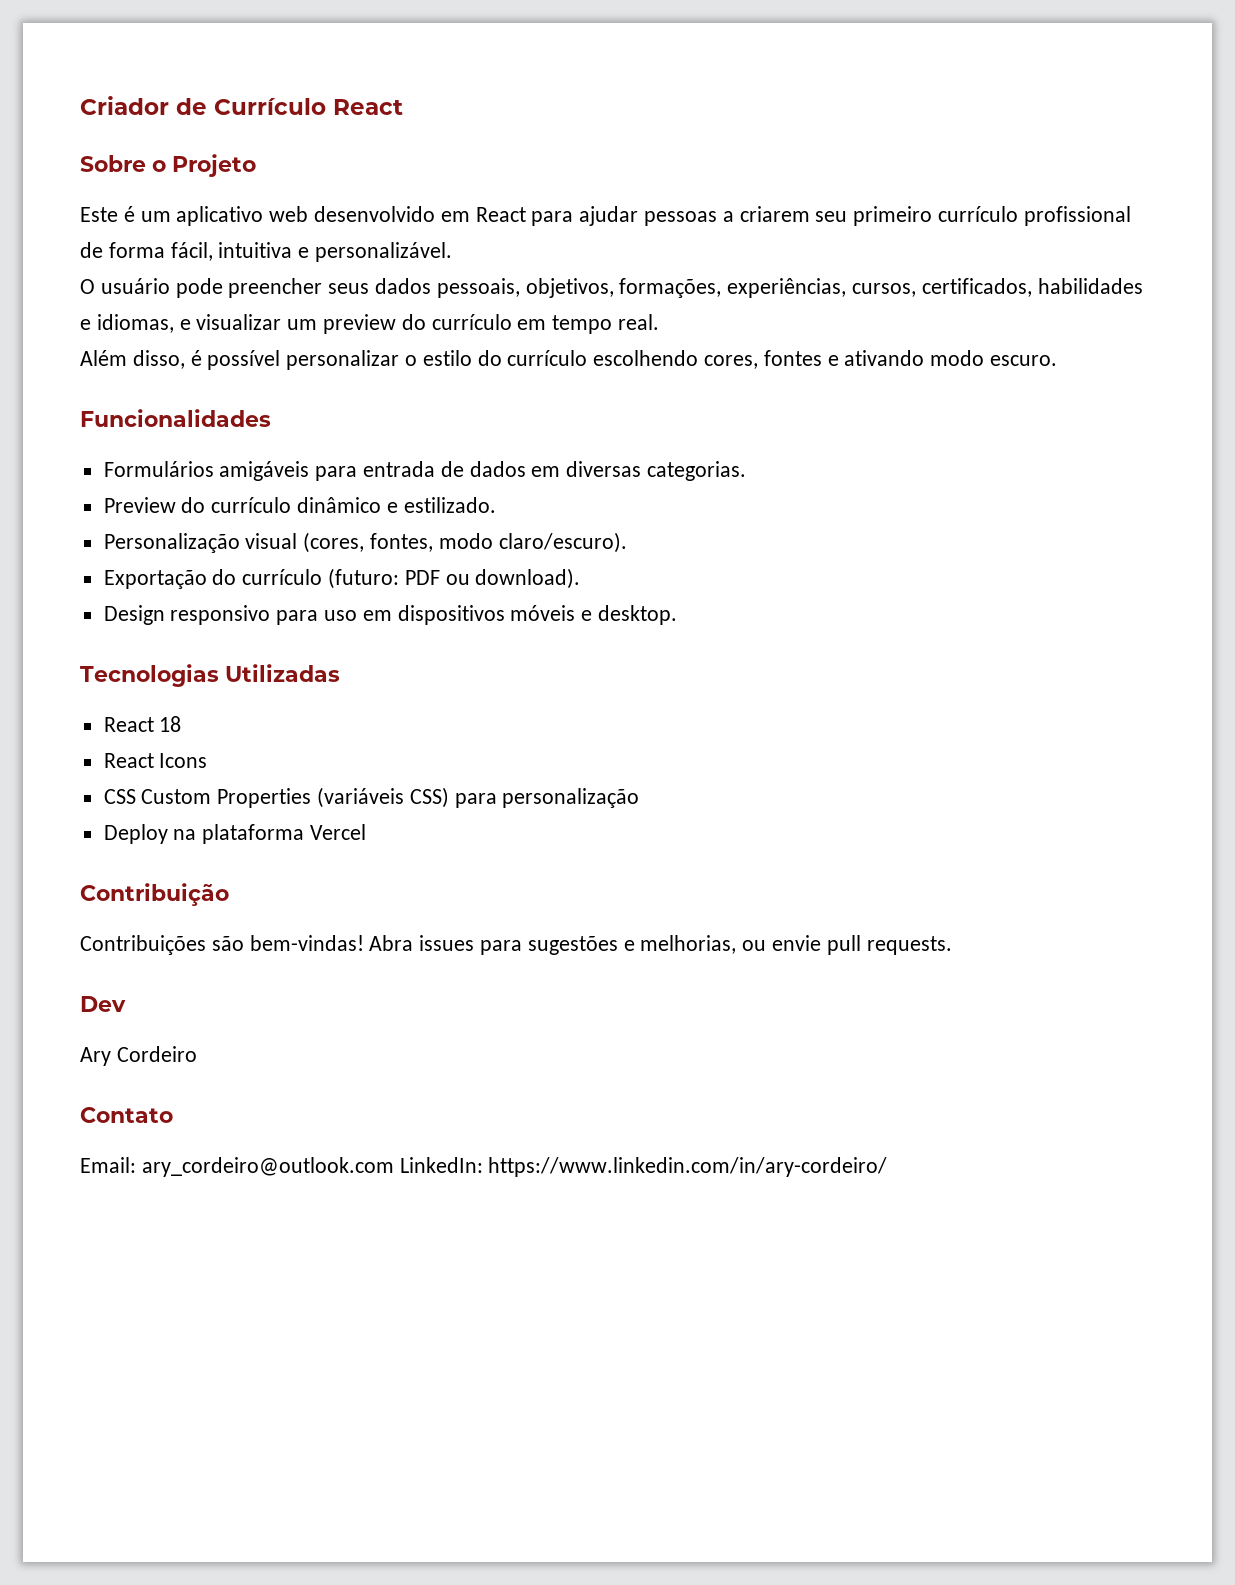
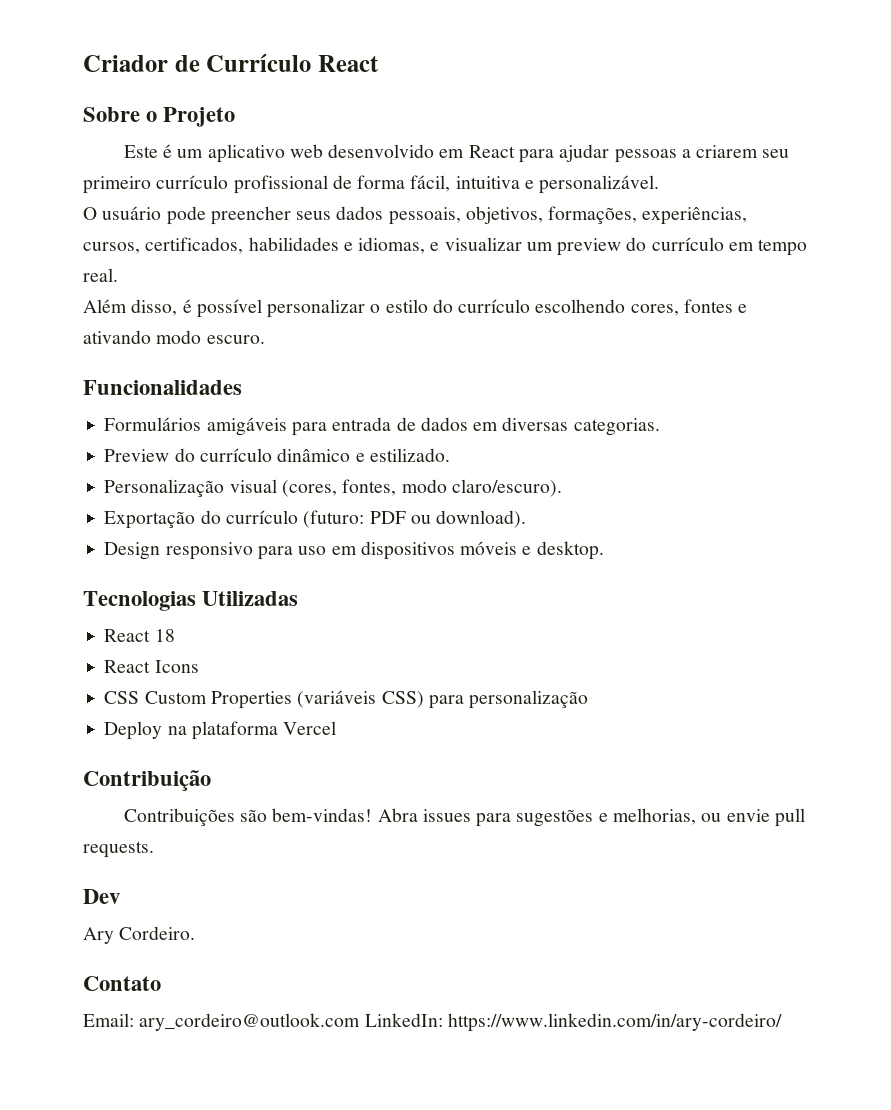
[116,1046,197,1062] Cordeiro -> [119,926,196,940] Cordeiro.

